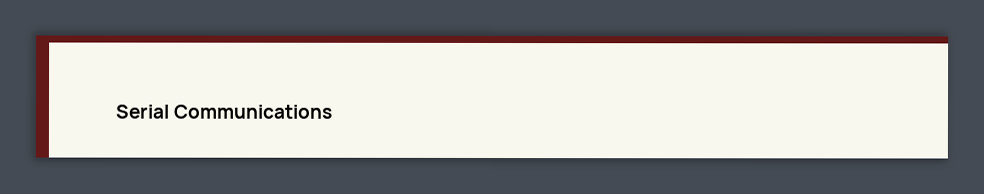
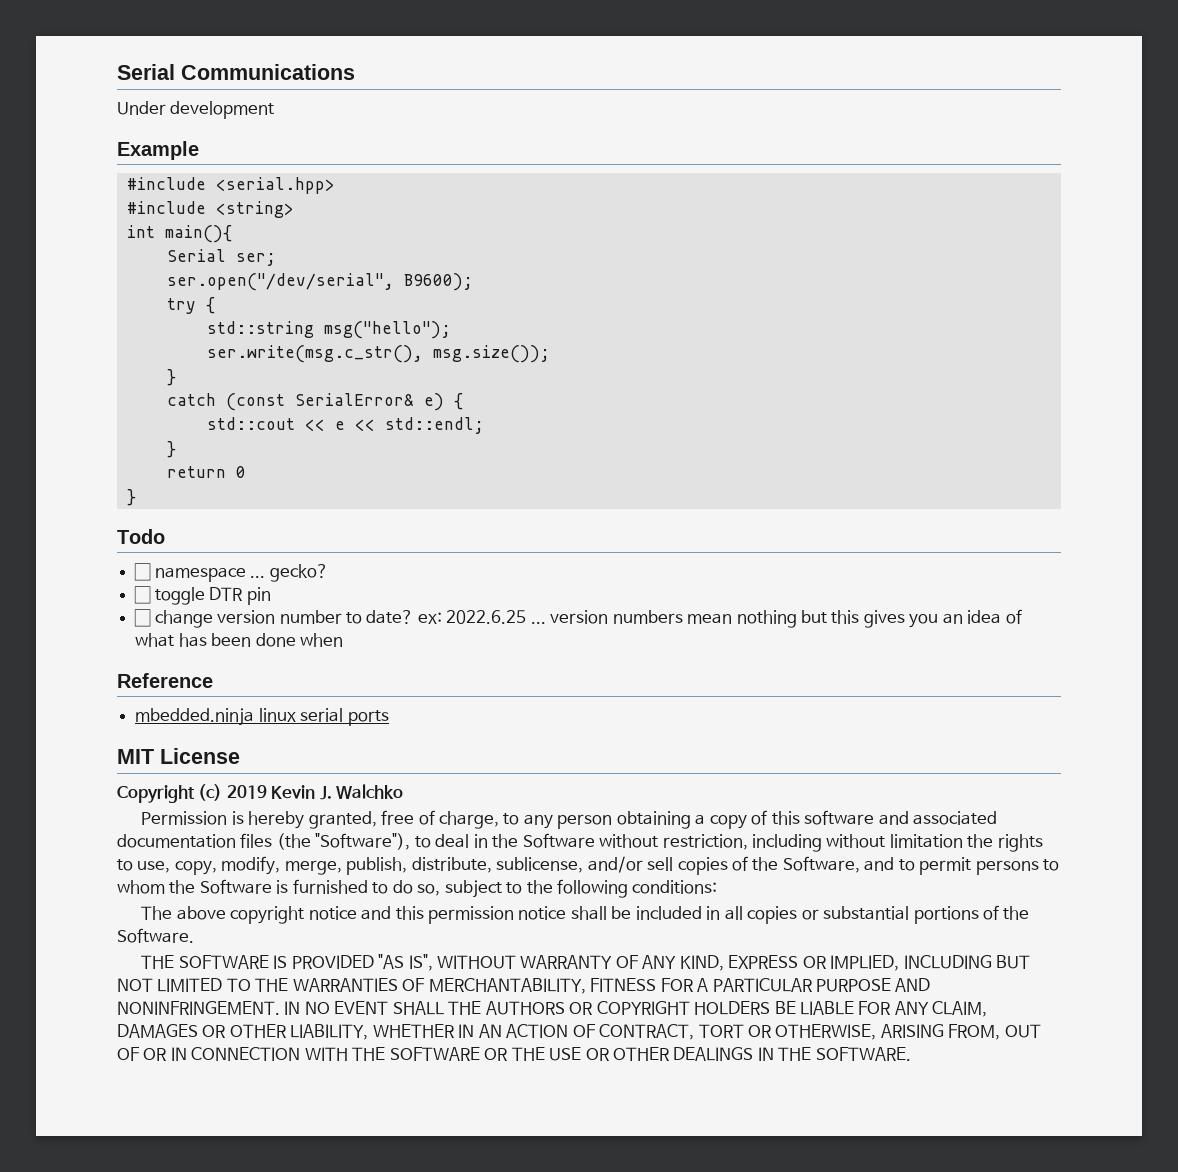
(333, 111) none -> [117,101,275,119] [117,141,199,160] [126,177,335,194] [126,201,294,218] [126,225,232,243] [166,249,276,266] [166,273,473,291] [166,297,215,314] [206,321,451,339] [206,345,550,363] [166,369,176,386] [166,393,463,411] [206,417,484,434] [166,441,176,458] [166,466,246,478] [126,489,136,506] [117,529,165,544] [134,563,328,582] [134,586,271,605] [134,609,1022,628] [135,633,343,647] [117,673,213,688] [135,708,389,726] [117,748,240,764] [117,784,404,803] [141,810,997,829] [117,833,1043,852] [117,856,1060,875] [117,879,718,898] [141,905,1030,924] [117,928,194,943] [141,954,1031,971] [117,978,931,994] [117,1001,988,1017] [117,1024,1041,1040] [117,1047,911,1061] // Under development // Example // #include <serial.hpp> // #include <string> // int main(){ // Serial ser; // ser.open("/dev/serial", B9600); // try { // std::string msg("hello"); // ser.write(msg.c_str(), msg.size()); // } // catch (const SerialError& e) { // std::cout << e << std::endl; // } // return 0 // } // Todo // ☐ namespace ... gecko? // ☐ toggle DTR pin // ☐ change version number to date? ex: 2022.6.25 ... version numbers mean nothing but this gives you an idea of what has been done when // Reference // mbedded.ninja linux serial ports // MIT License // Copyright (c) 2019 Kevin J. Walchko // Permission is hereby granted, free of charge, to any person obtaining a copy of this software and associated documentation files (the "Software"), to deal in the Software without restriction, including without limitation the rights to use, copy, modify, merge, publish, distribute, sublicense, and/or sell copies of the Software, and to permit persons to whom the Software is furnished to do so, subject to the following conditions: // The above copyright notice and this permission notice shall be included in all copies or substantial portions of the Software. // THE SOFTWARE IS PROVIDED "AS IS", WITHOUT WARRANTY OF ANY KIND, EXPRESS OR IMPLIED, INCLUDING BUT NOT LIMITED TO THE WARRANTIES OF MERCHANTABILITY, FITNESS FOR A PARTICULAR PURPOSE AND NONINFRINGEMENT. IN NO EVENT SHALL THE AUTHORS OR COPYRIGHT HOLDERS BE LIABLE FOR ANY CLAIM, DAMAGES OR OTHER LIABILITY, WHETHER IN AN ACTION OF CONTRACT, TORT OR OTHERWISE, ARISING FROM, OUT OF OR IN CONNECTION WITH THE SOFTWARE OR THE USE OR OTHER DEALINGS IN THE SOFTWARE.

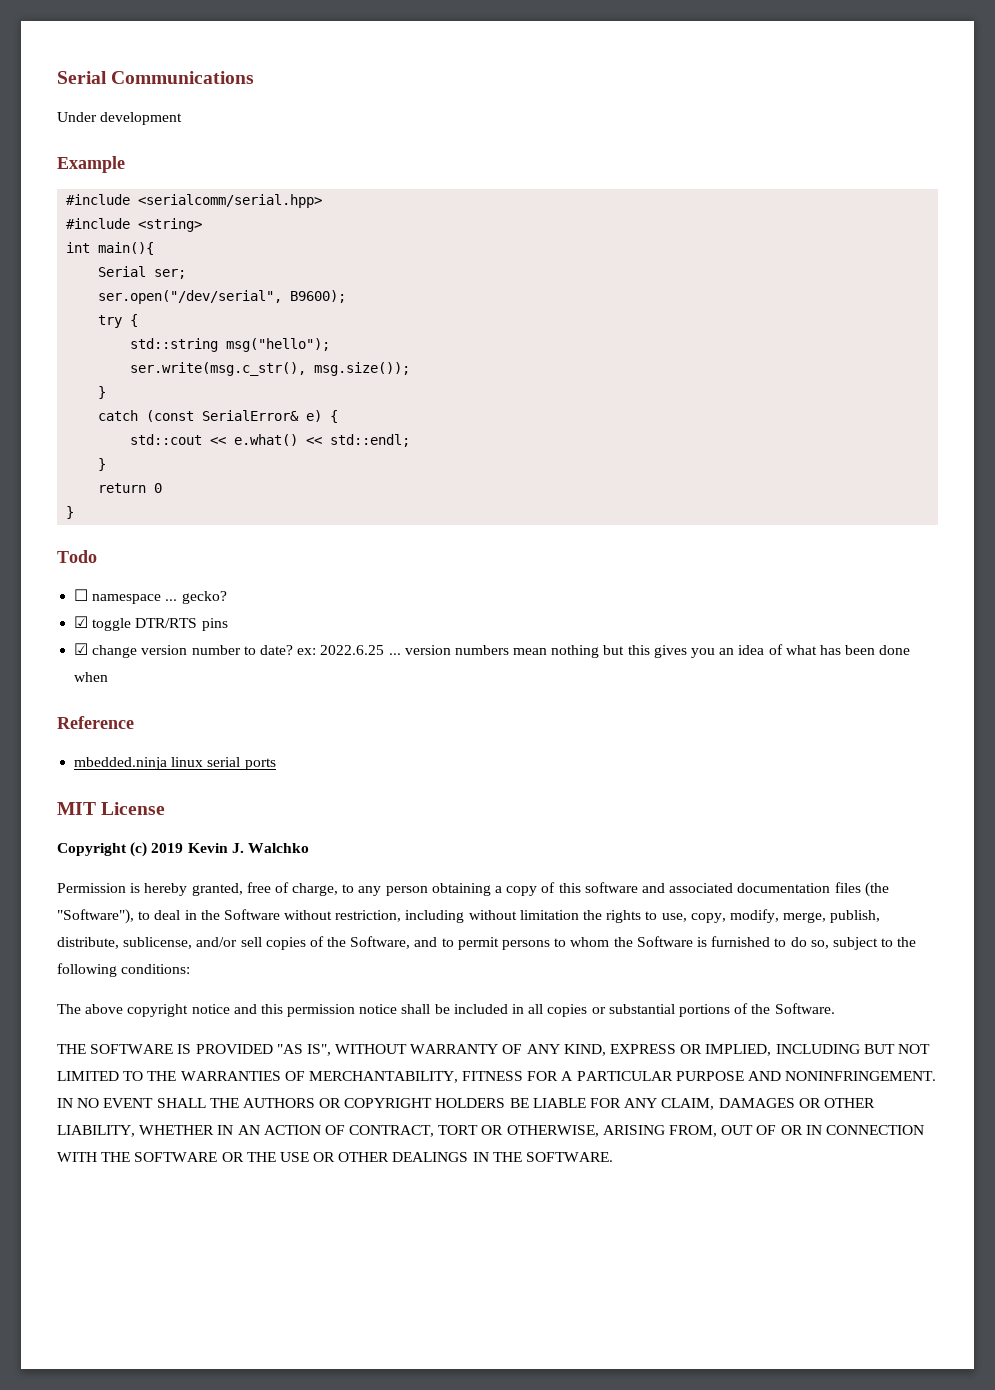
[215,177,335,194] <serial.hpp> -> [138,194,323,208] <serialcomm/serial.hpp>
[334,421,345,430] e -> [234,434,299,446] e.what()
[134,586,271,605] [134,609,152,627] ☐ toggle DTR pin // ☐ -> [74,616,228,631] [74,643,89,655] ☑ toggle DTR/RTS pins // ☑

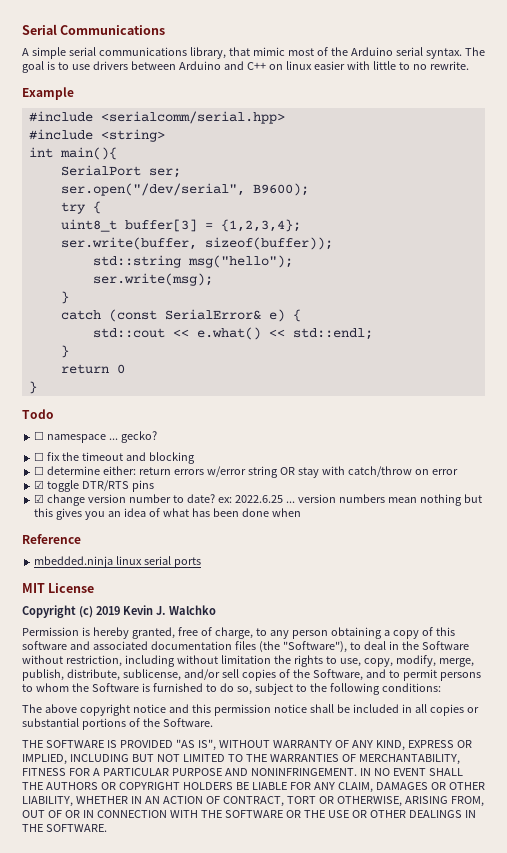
[57,112,183,125] Under development -> [22,47,485,59] [22,61,469,73] A simple serial communications library, that mimic most of the Arduino serial syntax. The goal is to use drivers between Arduino and C++ on linux easier with little to no rewrite.
[98,266,147,277] Serial -> [60,165,141,176] SerialPort
(139, 320) none -> [60,219,301,232] [60,237,333,250] // uint8_t buffer[3] = {1,2,3,4}; // ser.write(buffer, sizeof(buffer));
[130,362,411,376] ser.write(msg.c_str(), msg.size()); -> [92,273,213,286] ser.write(msg);
(227, 597) none -> [34,452,195,464] [34,466,458,478] // ☐ fix the timeout and blocking // ☐ determine either: return errors w/error string OR stay with catch/throw on error

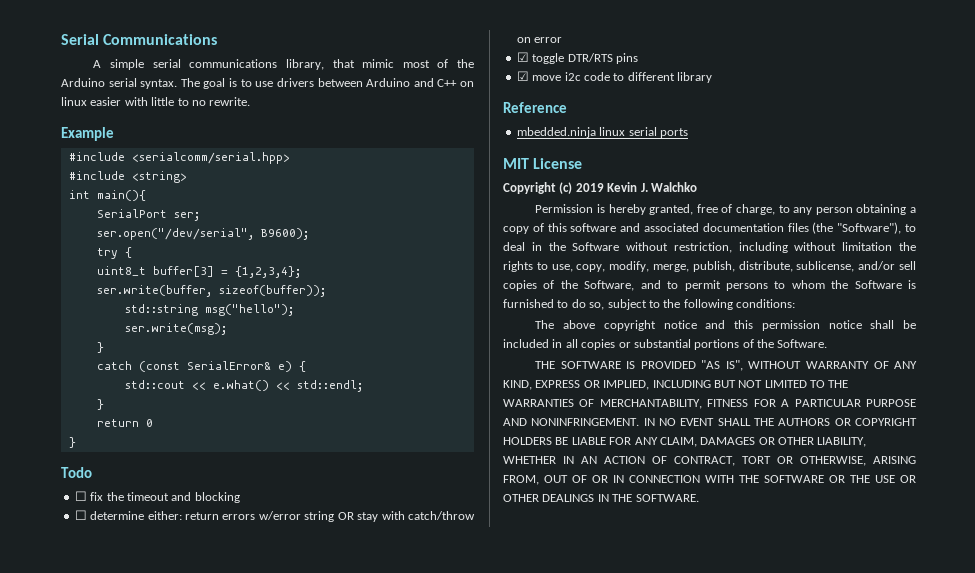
[34,431,158,443] // ☐ namespace ... gecko? -> (92, 472) none
[47,494,482,506] [34,508,301,520] change version number to date? ex: 2022.6.25 ... version numbers mean nothing but this gives you an idea of what has been done when -> [532,72,712,83] move i2c code to different library

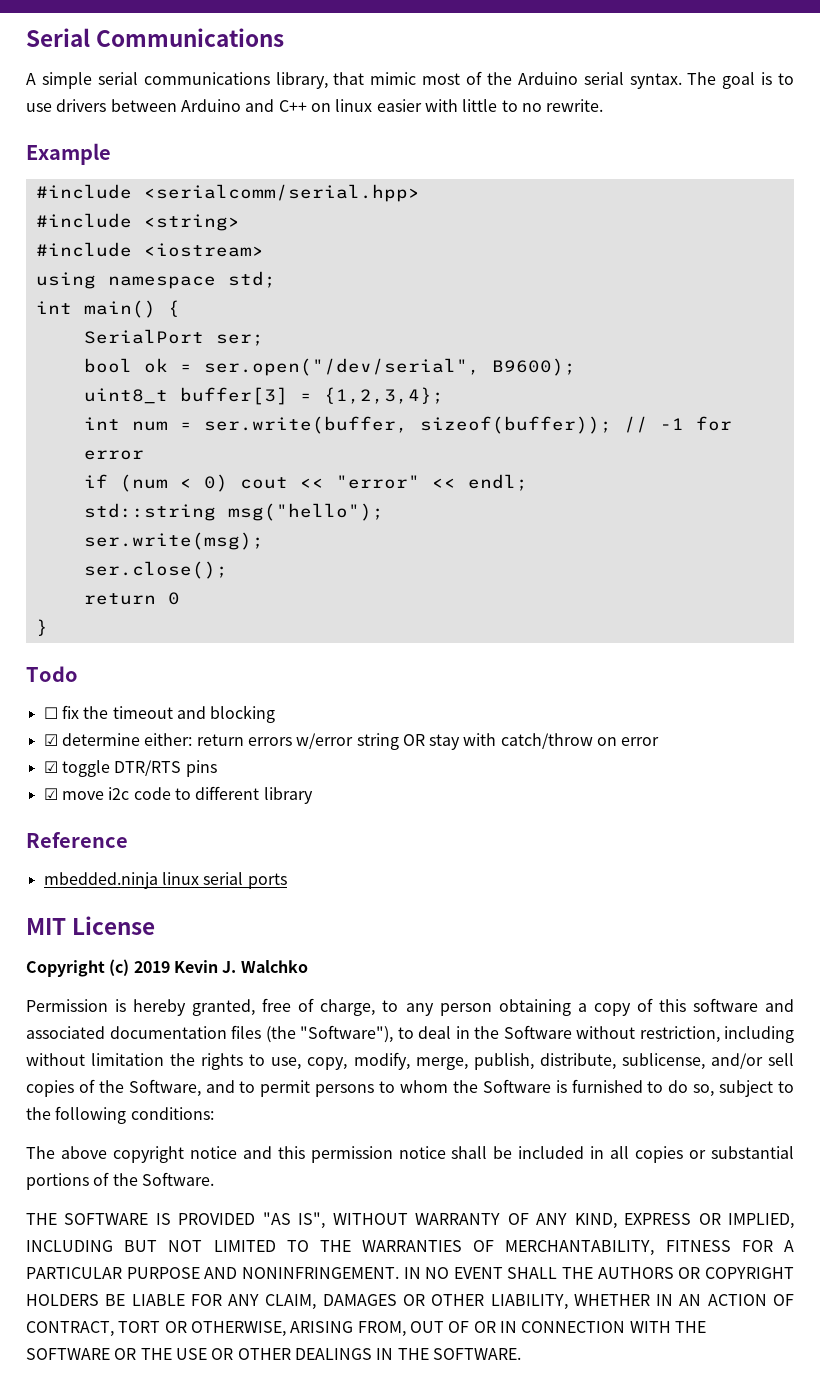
[68,190,146,201] // int main(){ -> [35,242,264,257] [35,271,276,289] [35,300,180,318] // #include <iostream> // using namespace std; // int main() {
(200, 216) none -> [83,358,192,373] bool ok =
[96,247,132,259] // try { -> (576, 367) none
(301, 272) none -> [83,417,192,431] int num =
[124,304,294,316] [124,323,227,335] [96,342,104,353] [96,361,306,372] [124,380,363,392] [96,399,104,410] // std::string msg("hello"); // ser.write(msg); // } // catch (const SerialError& e) { // std::cout << e.what() << std::endl; // } -> [623,416,732,433] [83,450,144,460] [83,474,528,492] [83,503,384,521] [83,532,264,550] [83,561,228,579] // -1 for error // if (num < 0) cout << "error" << endl; // std::string msg("hello"); // ser.write(msg); // ser.close();
[74,510,87,520] ☐ -> [43,734,58,746] ☑

